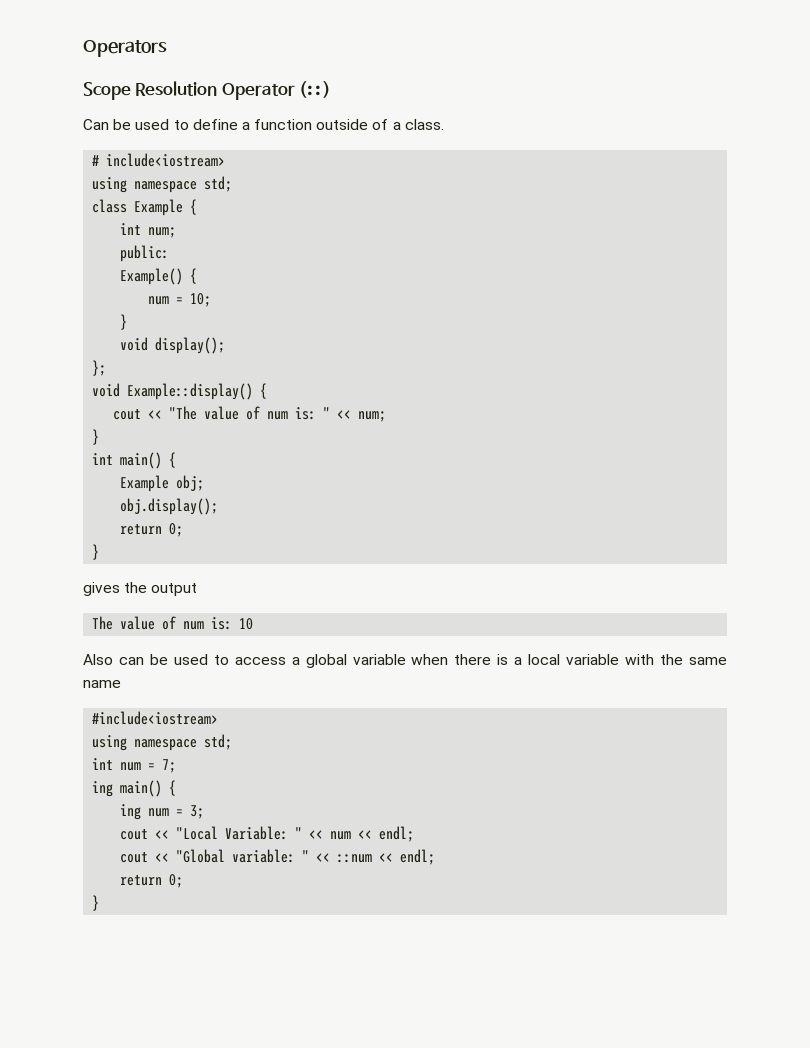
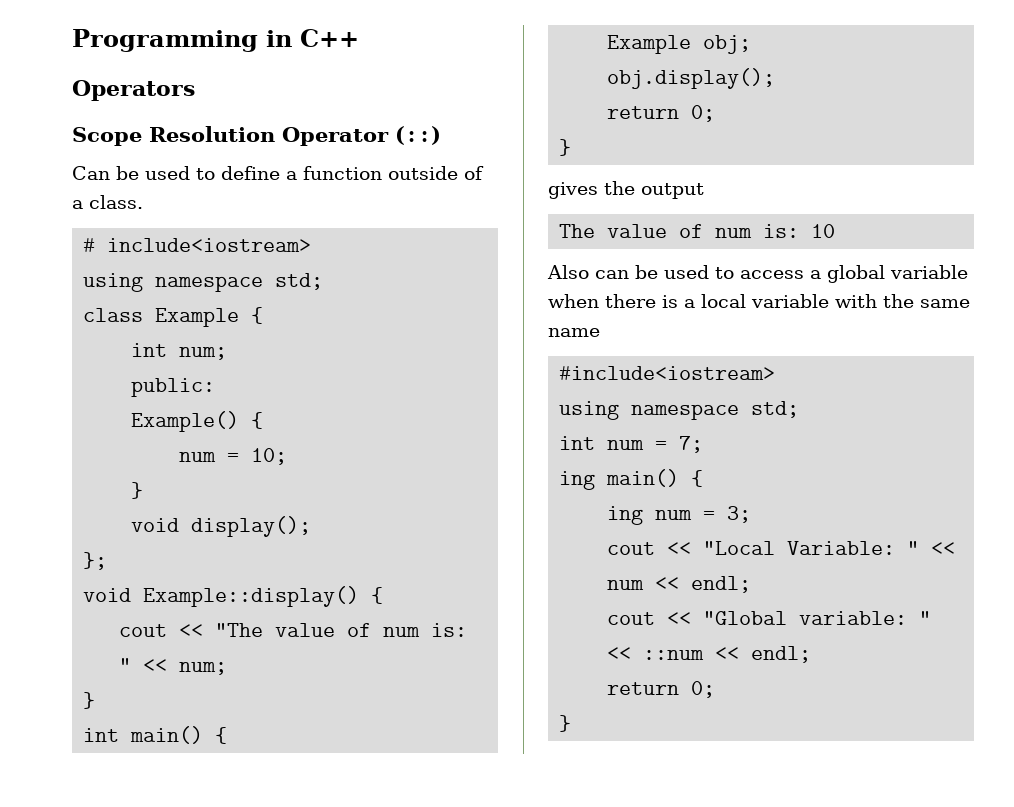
(83, 48) none -> [72,29,359,52] Programming in C++ //

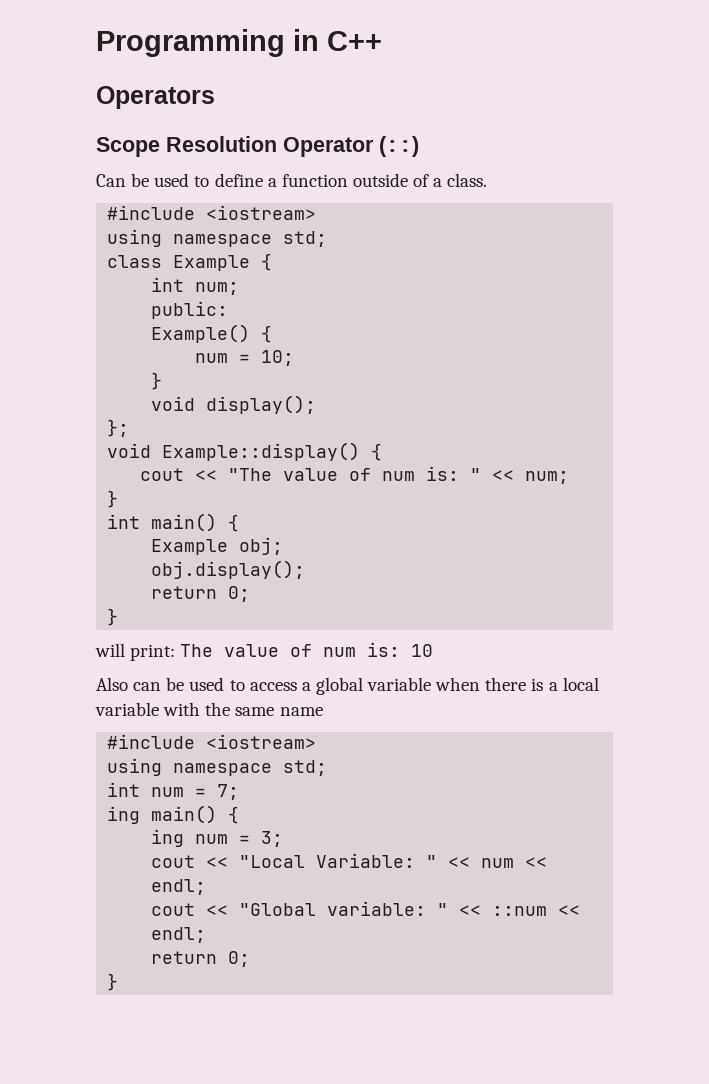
[83,238,312,252] # include<iostream> -> [107,205,317,220] #include <iostream>
[548,181,704,199] gives the output // -> [95,643,176,661] will print:
[559,366,776,380] #include<iostream> -> [107,734,317,749] #include <iostream>

